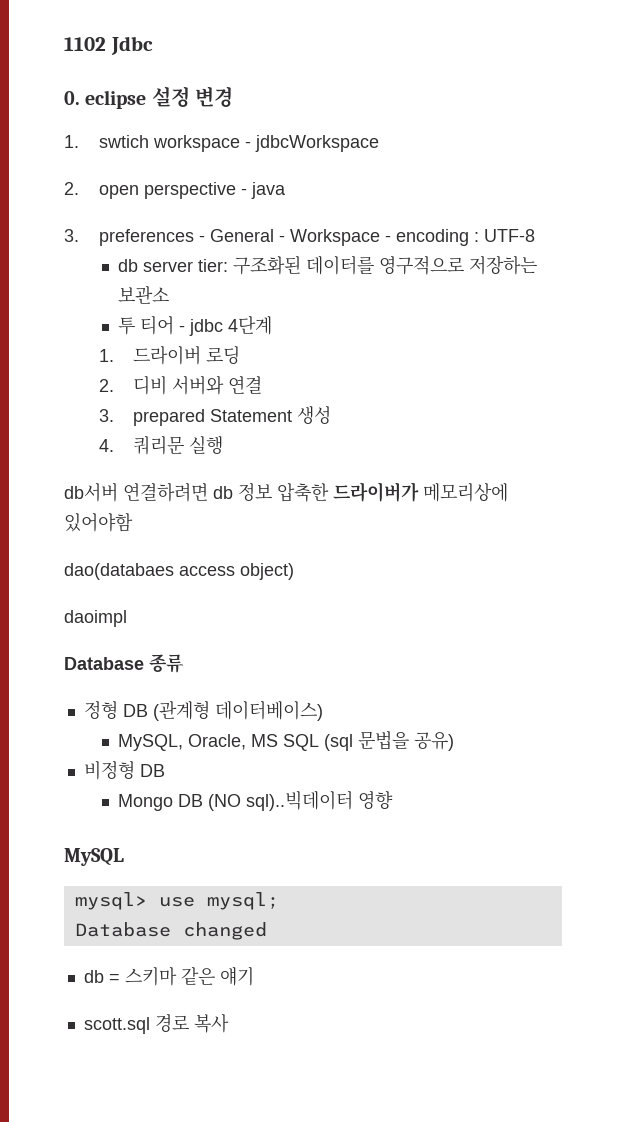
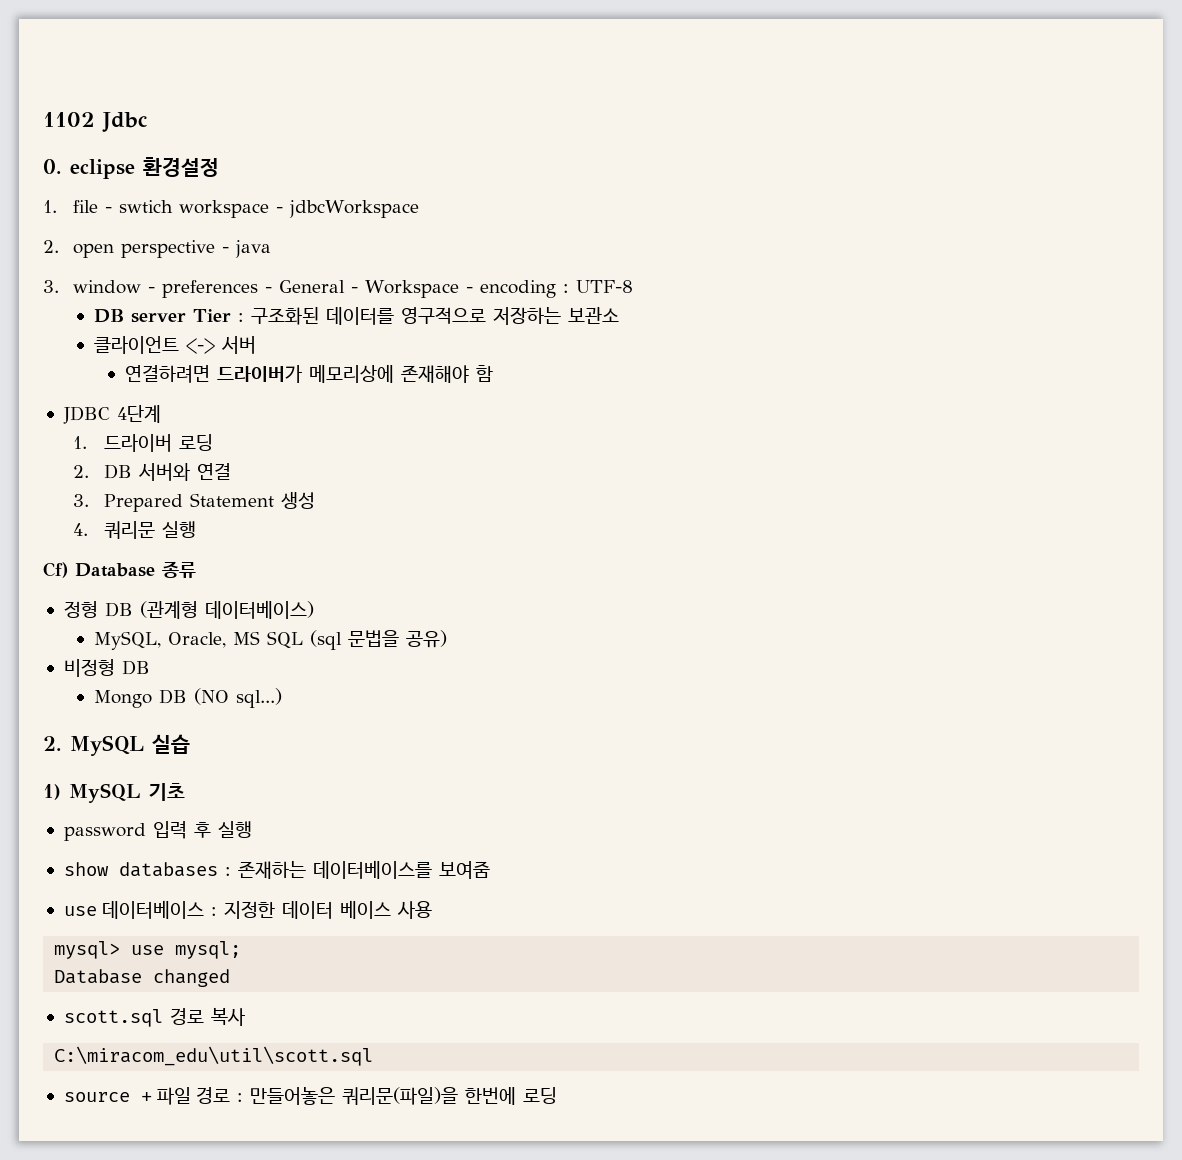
[151,86,234,107] [64,135,79,148] 설정 변경 // 1. -> [143,157,219,177] [43,200,113,213] 환경설정 // 1. file -
(79, 235) none -> [73,280,156,294] window -
[118,259,229,272] db server tier: -> [94,309,245,323] DB server Tier :
[118,316,224,336] 투 티어 - jdbc -> [94,336,257,354] [124,365,493,383] [62,406,110,424] 클라이언트 <-> 서버 // 연결하려면 드라이버가 메모리상에 존재해야 함 // JDBC
[133,375,168,395] 디비 -> [103,464,132,479] DB
[133,409,206,426] prepared -> [103,494,183,512] Prepared
[64,482,508,502] [64,513,133,532] [64,563,294,580] [64,610,127,627] db서버 연결하려면 db 정보 압축한 드라이버가 메모리상에 있어야함 // dao(databaes access object) // daoimpl // -> [43,562,68,578] Cf)
[246,790,394,811] [64,848,124,866] sql)..빅데이터 영향 // MySQL -> [236,688,283,708] [43,734,190,756] [43,783,185,803] [63,821,252,841] [63,860,490,879] [63,900,432,919] sql...) // 2. MySQL 실습 // 1) MySQL 기초 // password 입력 후 실행 // show databases : 존재하는 데이터베이스를 보여줌 // use 데이터베이스 : 지정한 데이터 베이스 사용
[83,967,254,986] [83,1014,229,1034] db = 스키마 같은 얘기 // scott.sql 경로 복사 -> [63,1007,245,1027] [54,1046,374,1066] [63,1087,557,1105] scott.sql 경로 복사 // C:\miracom_edu\util\scott.sql // source + 파일 경로 : 만들어놓은 쿼리문(파일)을 한번에 로딩

